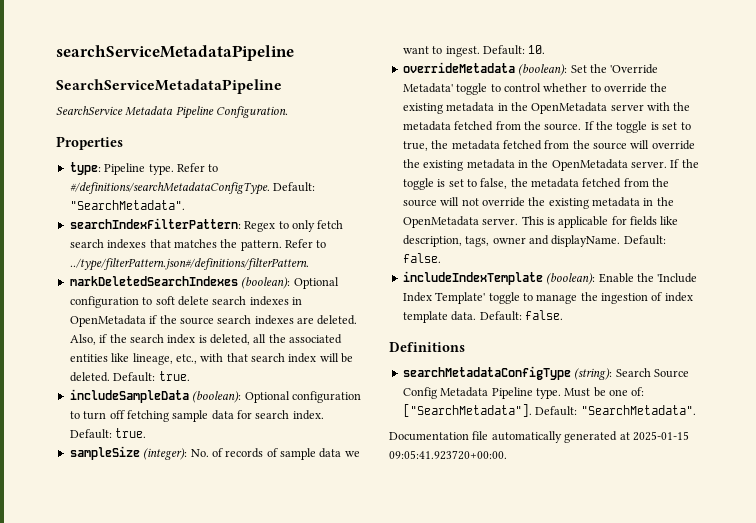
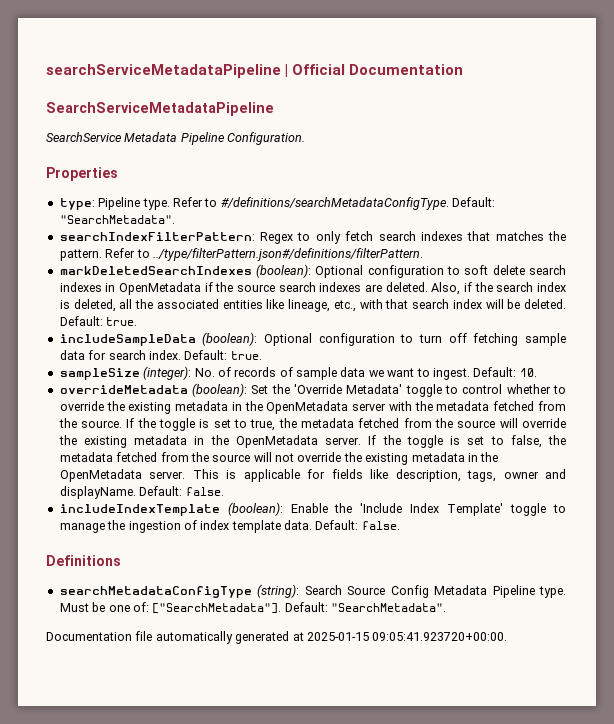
(294, 53) none -> [285,64,464,77] | Official Documentation

